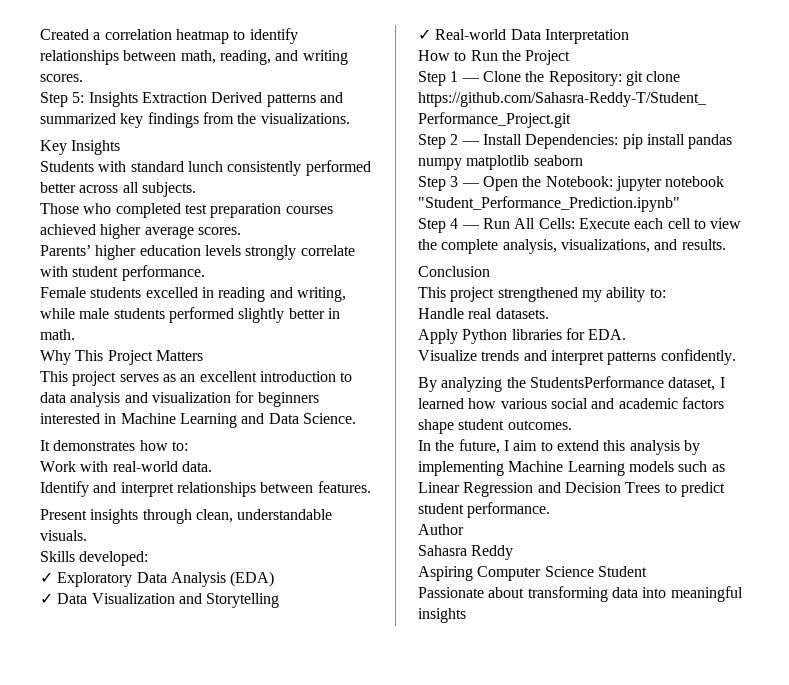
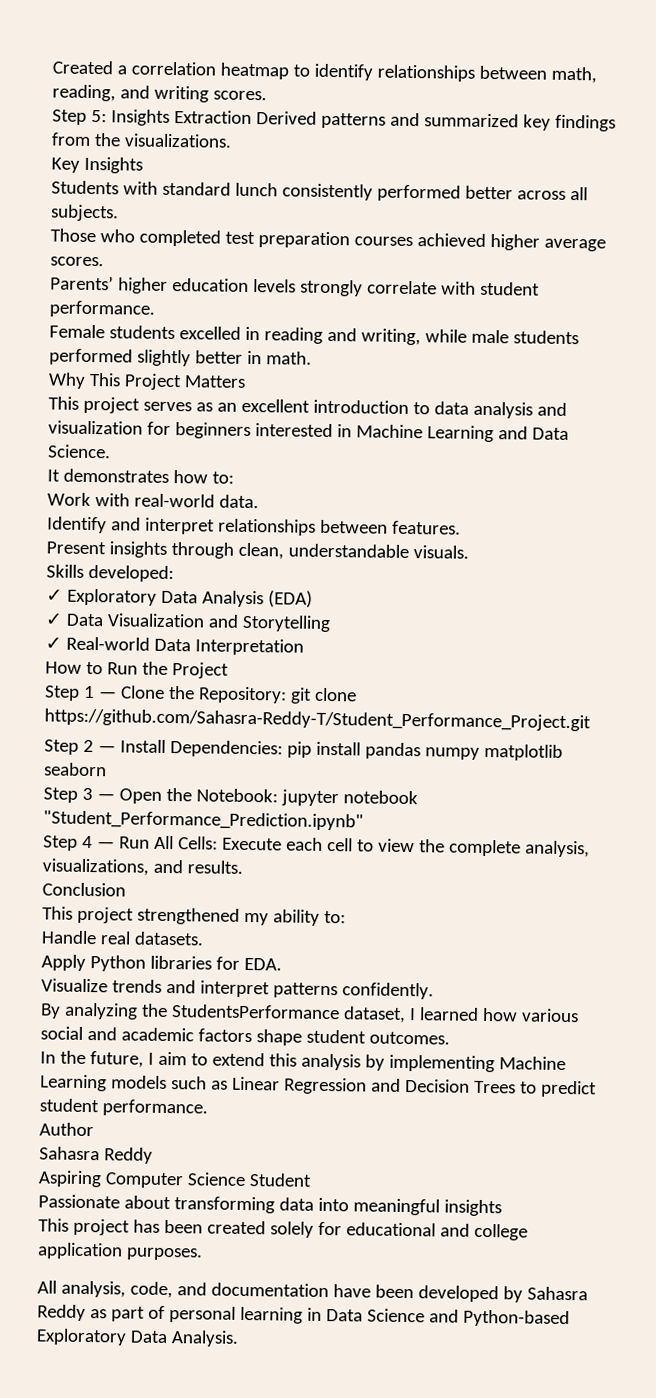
(466, 615) none -> [38,1218,528,1241] [37,1242,203,1261] [37,1280,588,1303] [37,1304,570,1328] [36,1328,239,1347] // This project has been created solely for educational and college application purposes. // All analysis, code, and documentation have been developed by Sahasra Reddy as part of personal learning in Data Science and Python-based Exploratory Data Analysis.

